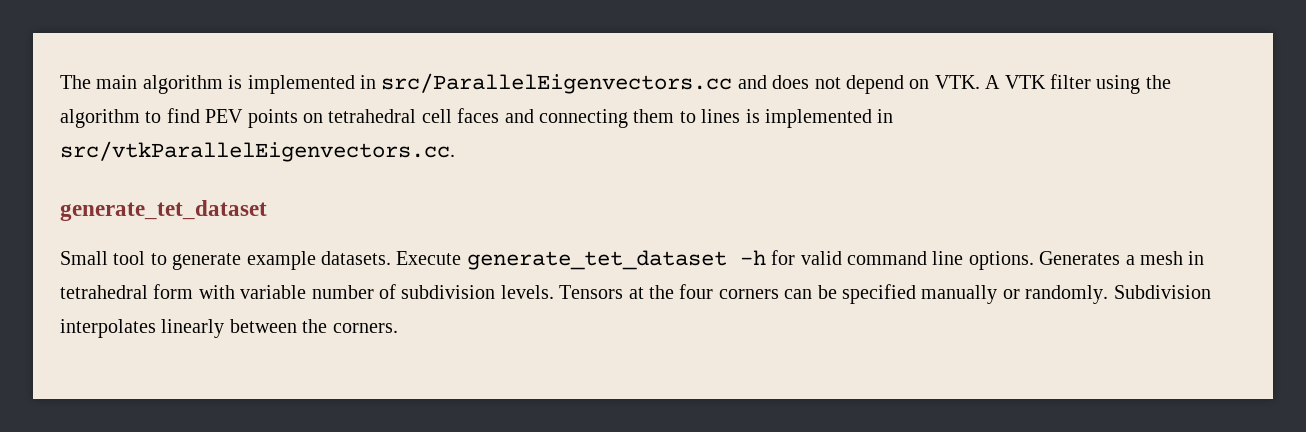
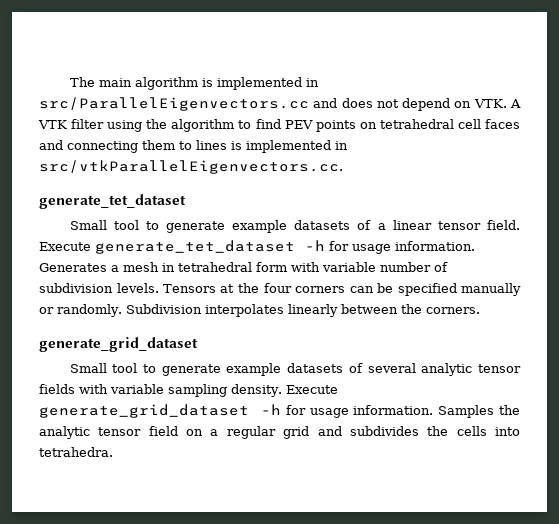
[321,250,1034,270] datasets. Execute generate_tet_dataset -h for valid command line options. -> [294,220,520,230] [39,240,475,254] datasets of a linear tensor field. Execute generate_tet_dataset -h for usage information.
(398, 328) none -> [39,337,198,352] [69,363,521,376] [39,384,338,397] [39,404,520,418] [39,426,521,439] [39,447,113,457] // generate_grid_dataset // Small tool to generate example datasets of several analytic tensor fields with variable sampling density. Execute generate_grid_dataset -h for usage information. Samples the analytic tensor field on a regular grid and subdivides the cells into tetrahedra.

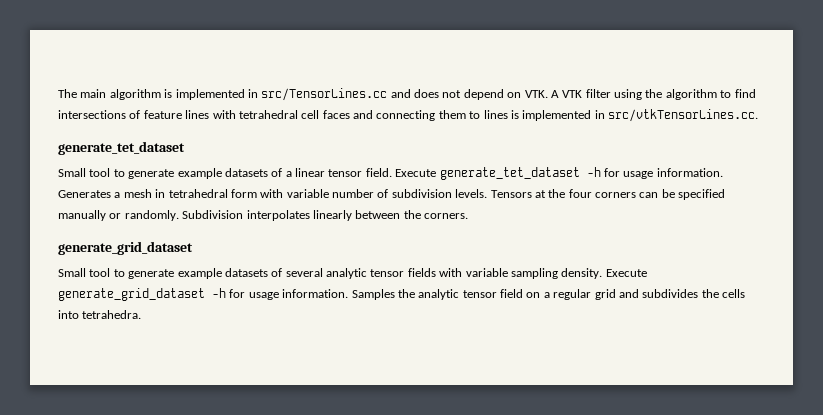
[39,97,309,111] src/ParallelEigenvectors.cc -> [261,88,388,101] src/TensorLines.cc
[284,120,377,132] PEV points on -> [58,110,236,119] intersections of feature lines with
[39,160,343,174] src/vtkParallelEigenvectors.cc. -> [608,109,758,122] src/vtkTensorLines.cc.

